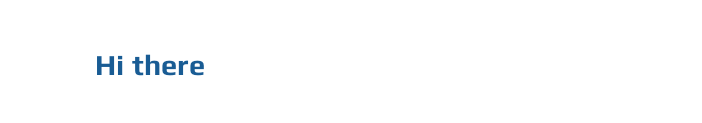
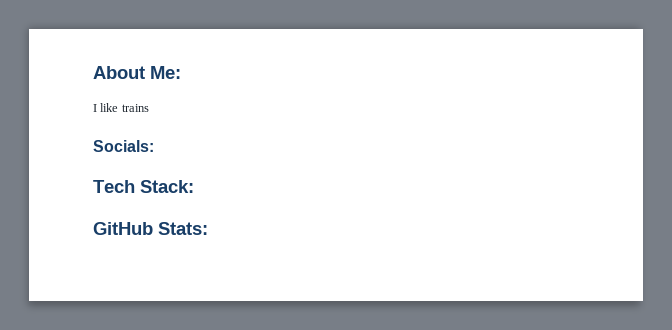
[95,54,205,76] Hi there -> [93,66,181,79] [93,103,149,112] [93,140,154,152] [93,180,194,193] [93,222,208,235] About Me: // I like trains // Socials: // Tech Stack: // GitHub Stats:

